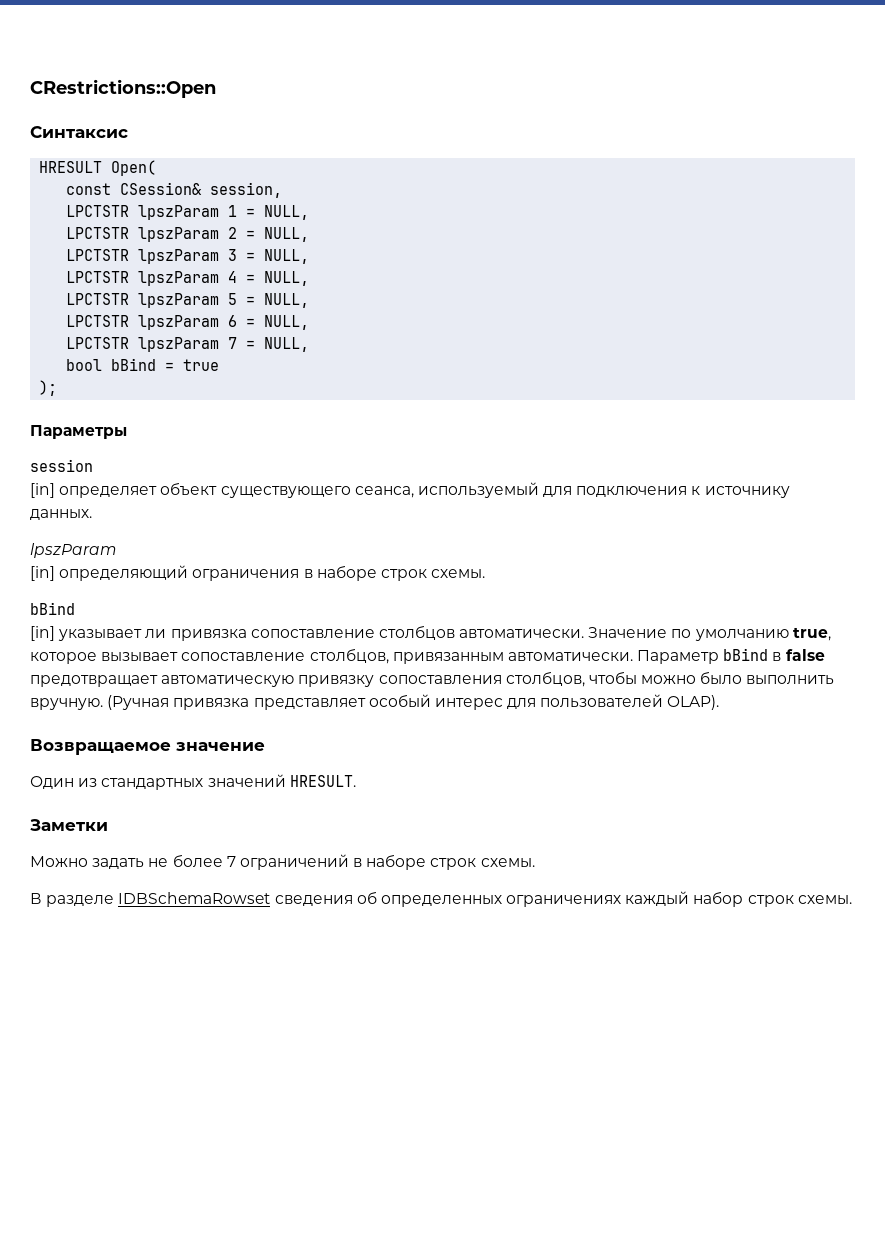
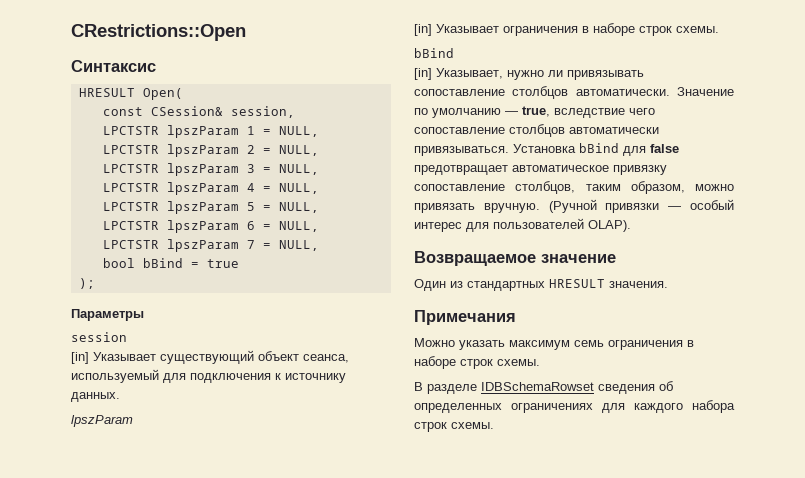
[59,482,351,498] определяет объект существующего -> [93,350,299,364] Указывает существующий объект
[59,565,189,581] определяющий -> [436,24,499,33] Указывает
[58,629,247,641] указывает ли привязка -> [436,68,644,80] Указывает, нужно ли привязывать
[792,627,831,641] [30,648,825,664] [30,671,835,687] [30,695,366,710] true, которое вызывает сопоставление столбцов, привязанным автоматически. Параметр bBind в false предотвращает автоматическую привязку сопоставления столбцов, чтобы можно было выполнить вручную. (Ручная привязка представляет -> [505,106,655,118] [414,124,659,137] [414,143,679,156] [414,165,667,175] [414,181,734,194] [414,199,682,213] — true, вследствие чего сопоставление столбцов автоматически привязываться. Установка bBind для false предотвращает автоматическое привязку сопоставление столбцов, таким образом, можно привязать вручную. (Ручной привязки —
[207,774,356,787] [30,819,108,831] [30,854,349,870] значений HRESULT. // Заметки // Можно задать не более 7 ограничений -> [549,279,668,288] [414,310,516,325] [414,338,683,350] HRESULT значения. // Примечания // Можно указать максимум семь ограничения
[625,891,744,907] каждый набор -> [602,400,735,413] для каждого набора

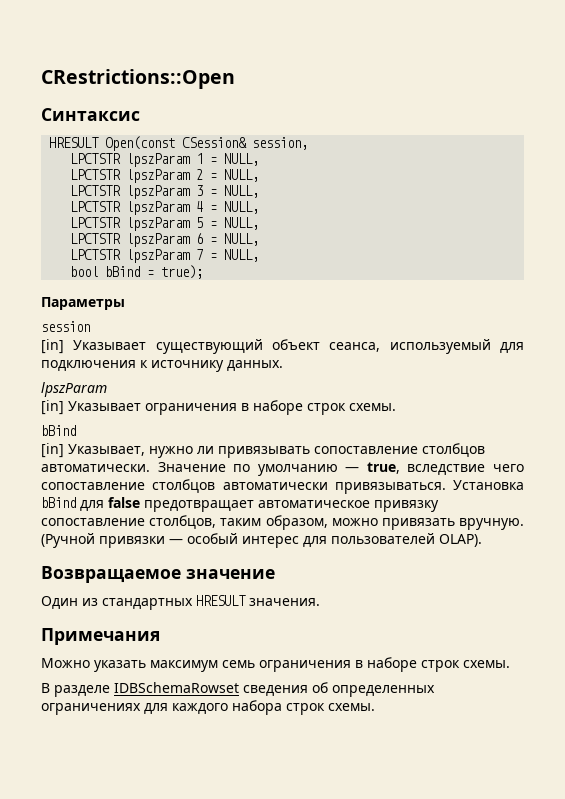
[142,88,183,100] [102,107,143,116] Open( // const -> [105,136,176,151] Open(const
[206,259,239,268] [78,278,95,289] true // ); -> [161,265,204,279] true);

